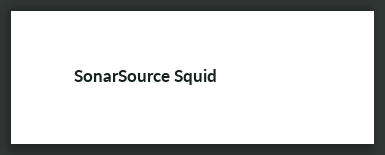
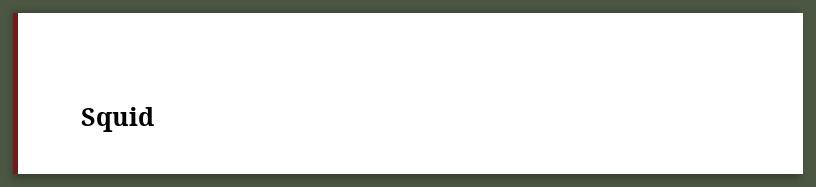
[74,70,170,82] SonarSource -> (81, 119) none

